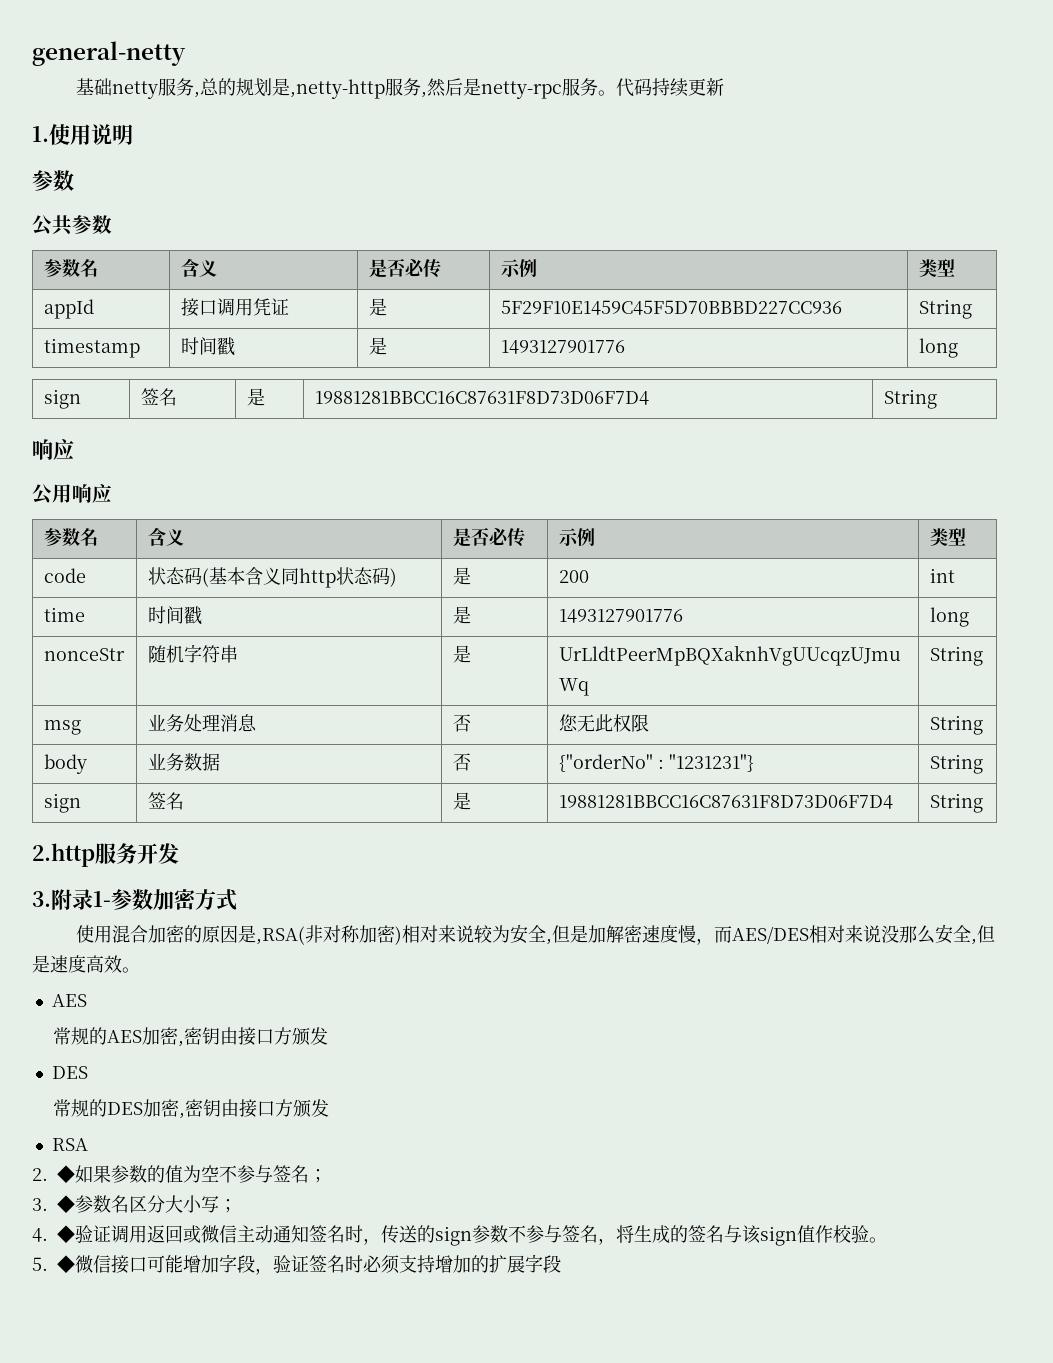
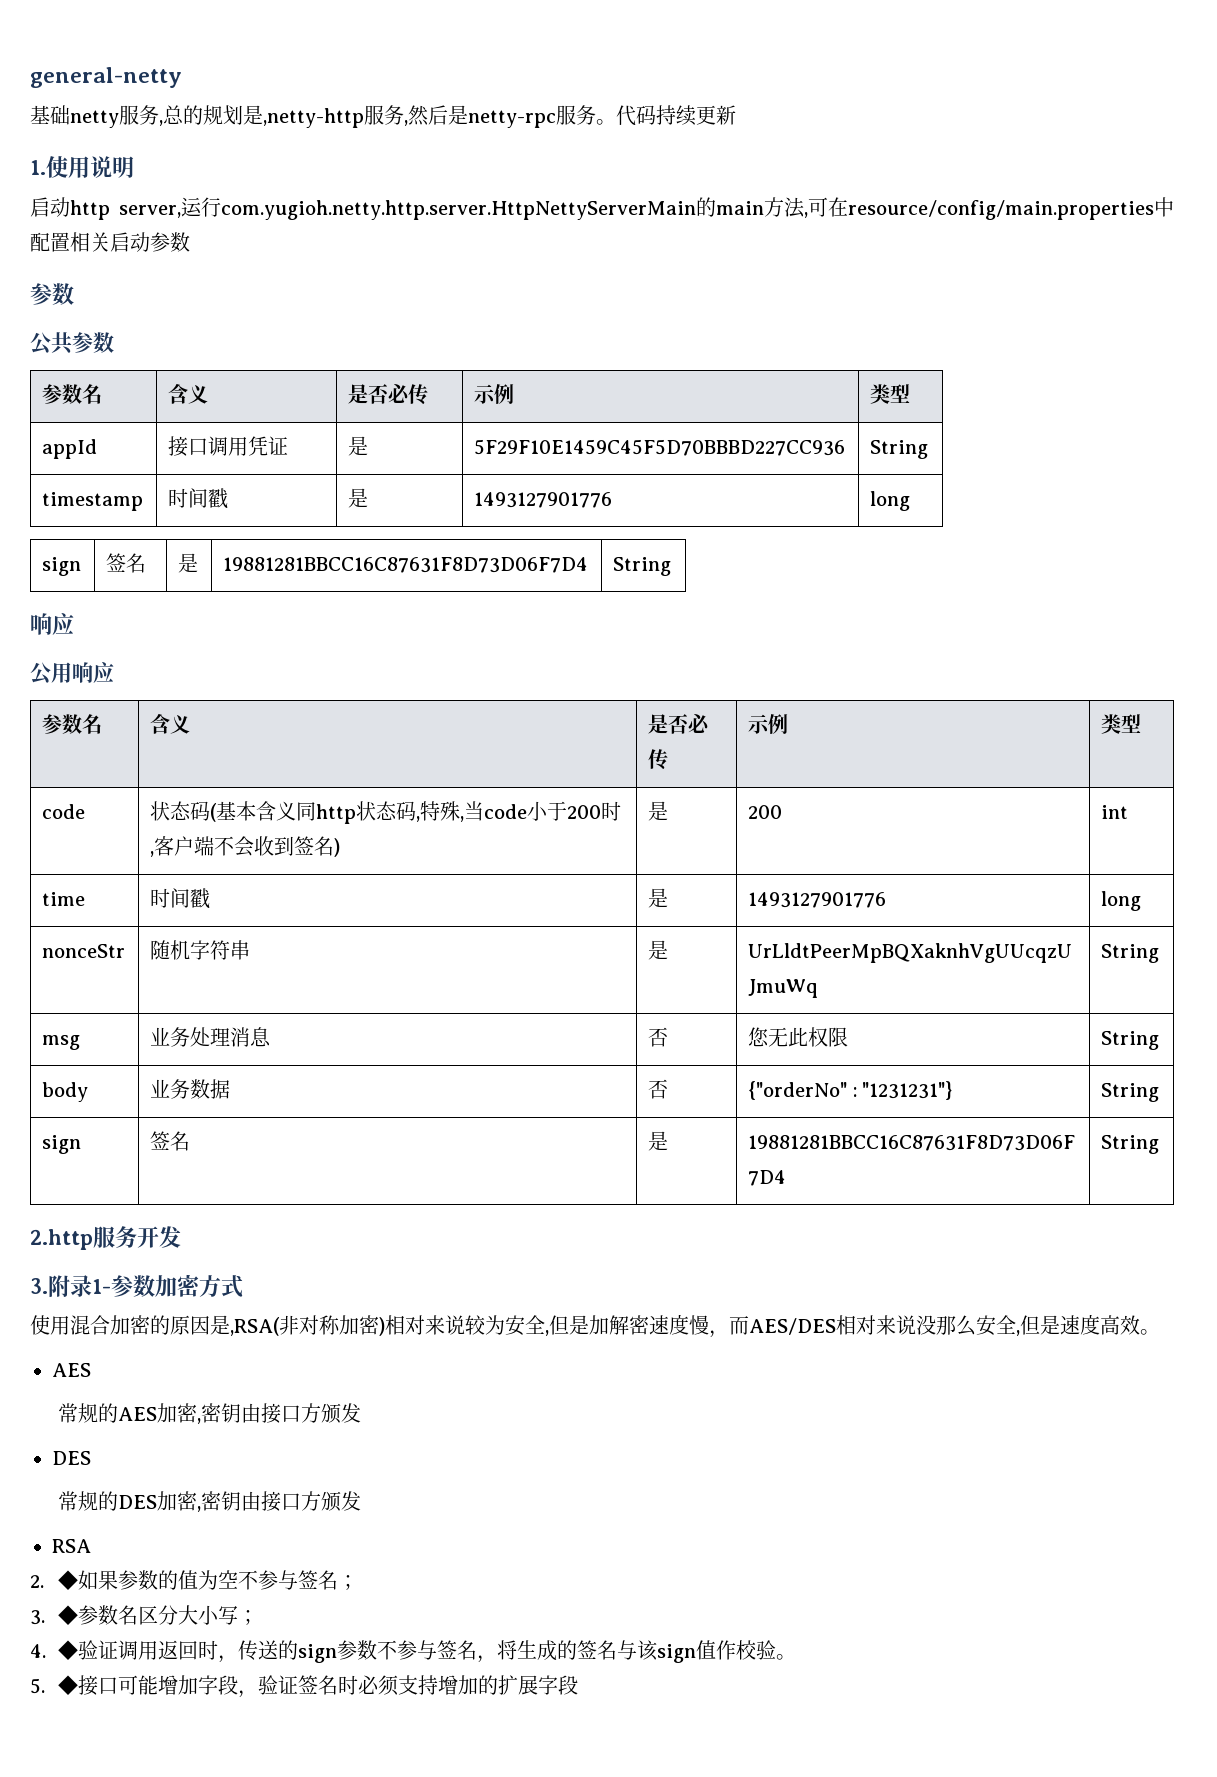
(133, 134) none -> [30,197,1174,220] [30,232,190,252] // 启动http server,运行com.yugioh.netty.http.server.HttpNettyServerMain的main方法,可在resource/config/main.properties中配置相关启动参数
(390, 576) none -> [416,801,622,822] [150,836,335,857] ,特殊,当code小于200时,客户端不会收到签名
[183,1225,345,1243] 或微信主动通知签名 -> (198, 1650) none
[75,1255,111,1273] 微信 -> (78, 1685) none

